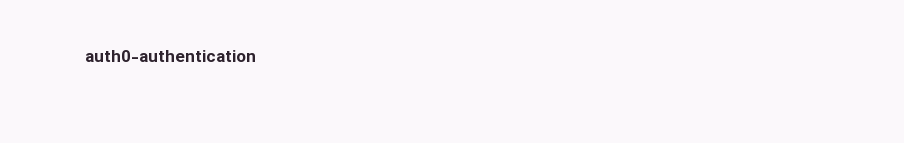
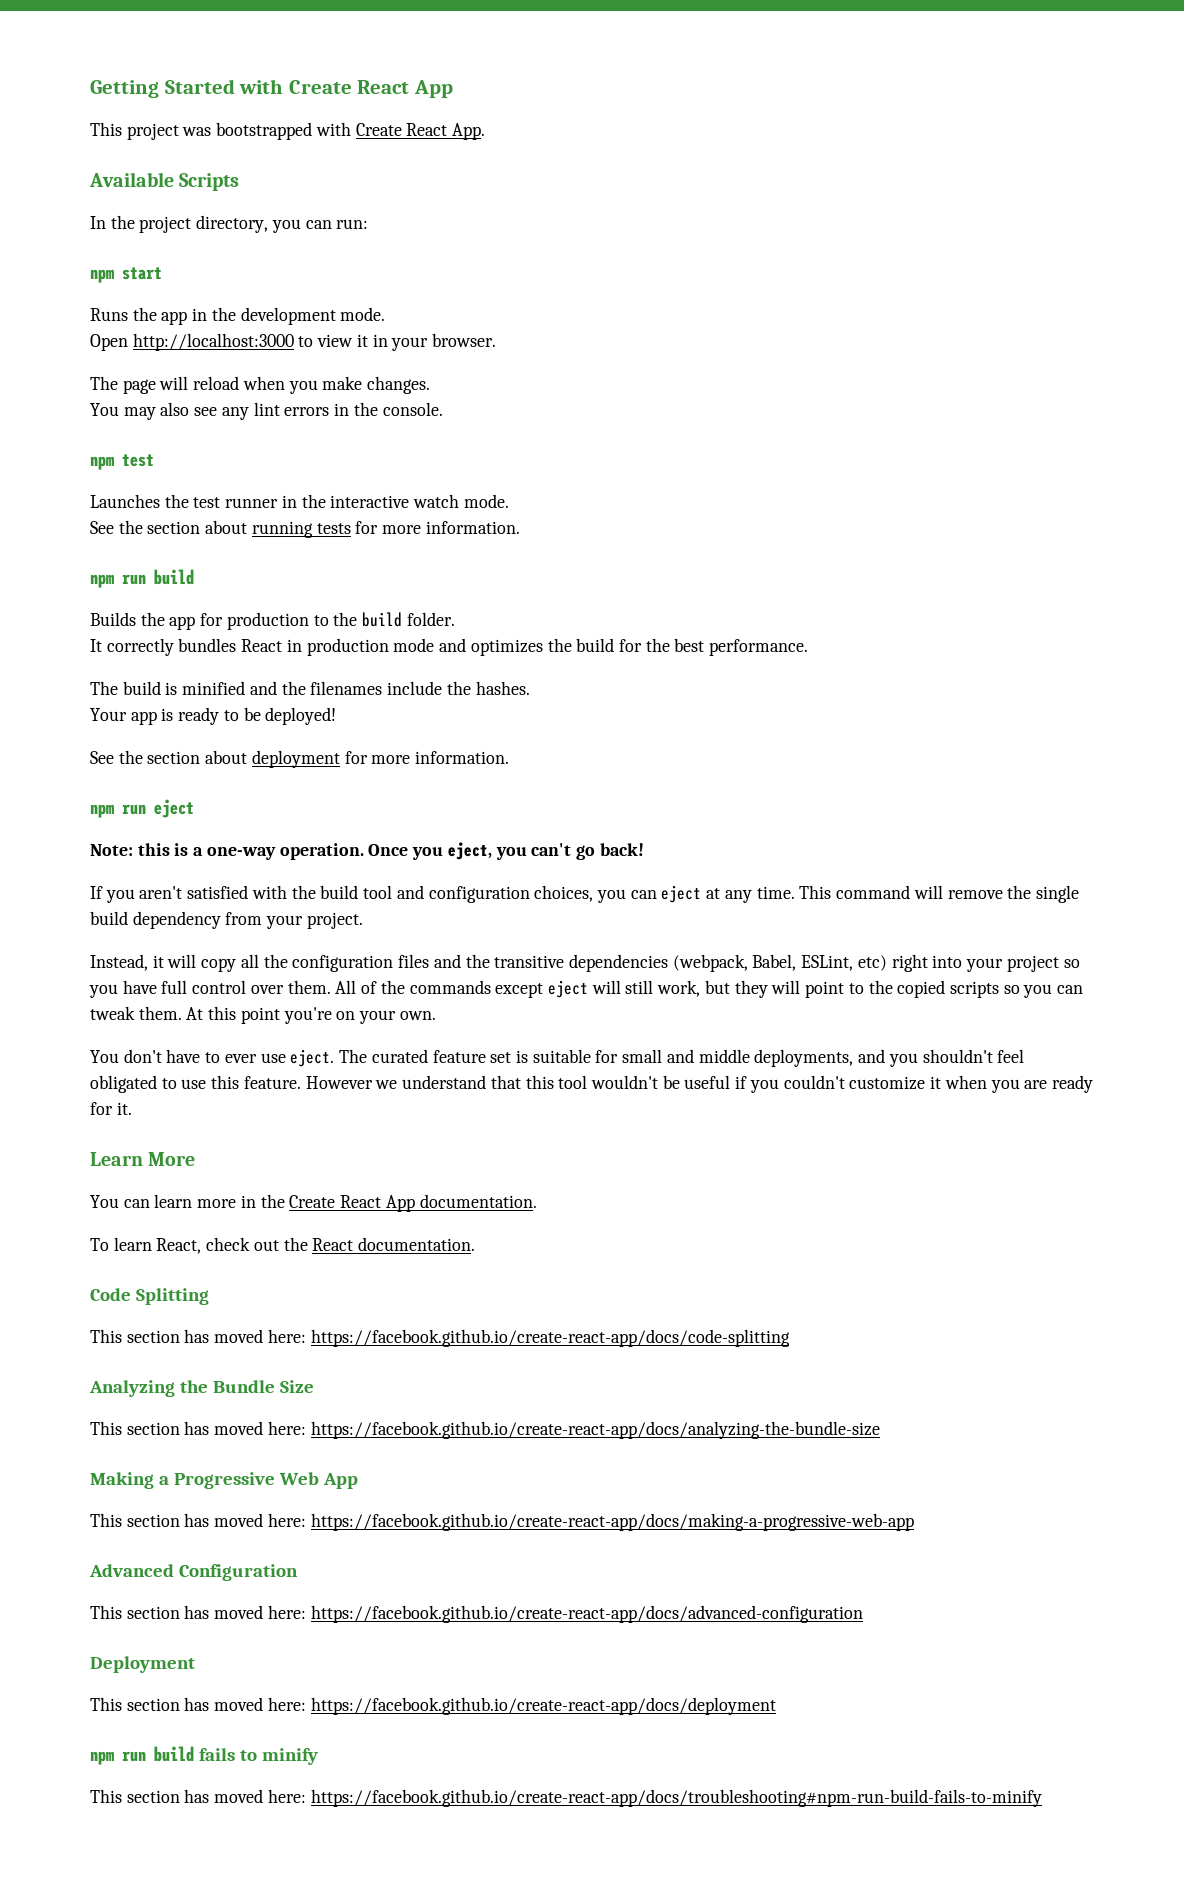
[85,50,256,62] auth0-authentication -> [90,79,453,98] [90,122,486,140] [89,172,240,191] [90,215,369,233] [90,267,162,283] [90,307,386,325] [90,333,497,351] [90,376,431,394] [90,402,443,420] [90,454,154,470] [90,494,509,508] [90,520,520,538] [90,569,194,588] [90,612,455,630] [90,638,809,656] [90,681,530,695] [90,707,337,725] [90,750,510,768] [90,799,194,818] [90,842,644,860] [90,885,1079,903] [90,911,363,929] [90,954,1080,972] [89,980,1084,998] [90,1006,436,1024] [90,1049,1025,1067] [90,1075,1093,1093] [90,1102,132,1115] [90,1152,196,1166] [90,1194,537,1212] [90,1237,476,1254] [90,1288,209,1305] [90,1329,790,1347] [89,1380,314,1397] [90,1421,880,1439] [90,1472,358,1489] [90,1513,914,1531] [89,1564,298,1581] [90,1605,863,1623] [90,1656,195,1673] [90,1697,776,1715] [90,1746,318,1765] [90,1789,1042,1807] Getting Started with Create React App // This project was bootstrapped with Create React App. // Available Scripts // In the project directory, you can run: // npm start // Runs the app in the development mode. // Open http://localhost:3000 to view it in your browser. // The page will reload when you make changes. // You may also see any lint errors in the console. // npm test // Launches the test runner in the interactive watch mode. // See the section about running tests for more information. // npm run build // Builds the app for production to the build folder. // It correctly bundles React in production mode and optimizes the build for the best performance. // The build is minified and the filenames include the hashes. // Your app is ready to be deployed! // See the section about deployment for more information. // npm run eject // Note: this is a one-way operation. Once you eject, you can't go back! // If you aren't satisfied with the build tool and configuration choices, you can eject at any time. This command will remove the single build dependency from your project. // Instead, it will copy all the configuration files and the transitive dependencies (webpack, Babel, ESLint, etc) right into your project so you have full control over them. All of the commands except eject will still work, but they will point to the copied scripts so you can tweak them. At this point you're on your own. // You don't have to ever use eject. The curated feature set is suitable for small and middle deployments, and you shouldn't feel obligated to use this feature. However we understand that this tool wouldn't be useful if you couldn't customize it when you are ready for it. // Learn More // You can learn more in the Create React App documentation. // To learn React, check out the React documentation. // Code Splitting // This section has moved here: https://facebook.github.io/create-react-app/docs/code-splitting // Analyzing the Bundle Size // This section has moved here: https://facebook.github.io/create-react-app/docs/analyzing-the-bundle-size // Making a Progressive Web App // This section has moved here: https://facebook.github.io/create-react-app/docs/making-a-progressive-web-app // Advanced Configuration // This section has moved here: https://facebook.github.io/create-react-app/docs/advanced-configuration // Deployment // This section has moved here: https://facebook.github.io/create-react-app/docs/deployment // npm run build fails to minify // This section has moved here: https://facebook.github.io/create-react-app/docs/troubleshooting#npm-run-build-fails-to-minify

